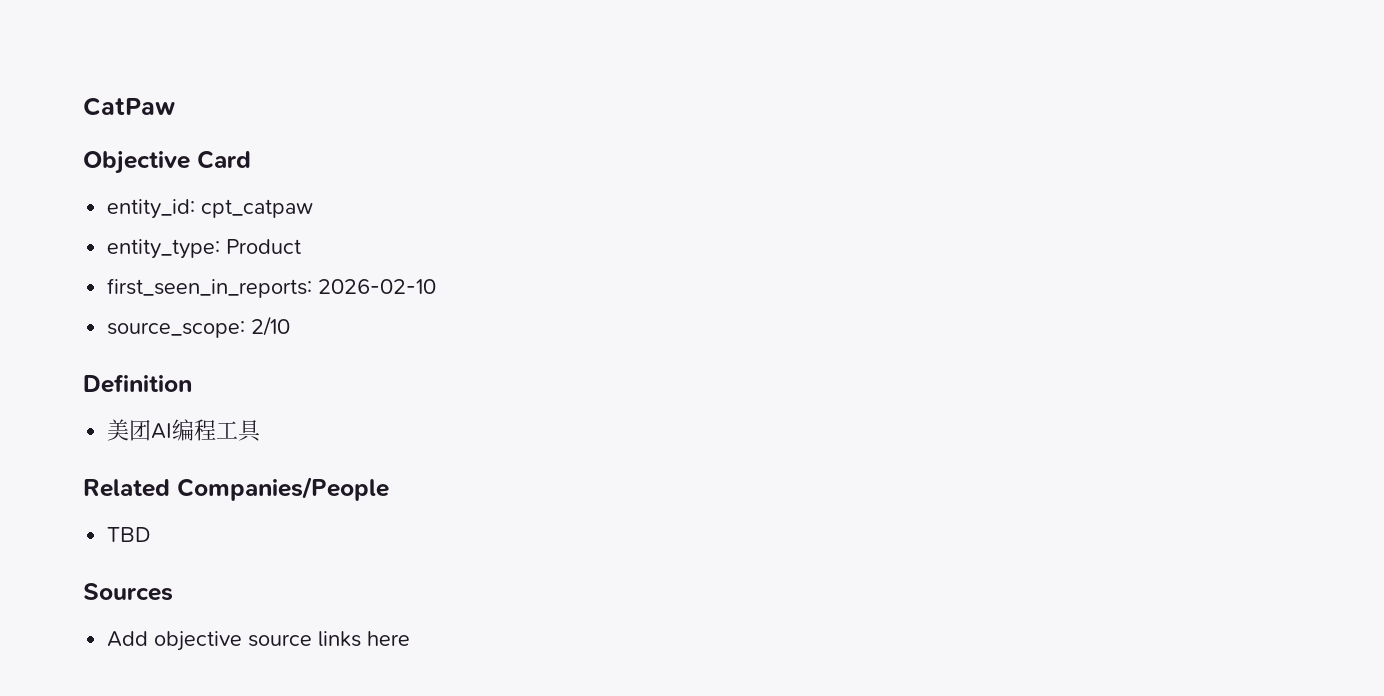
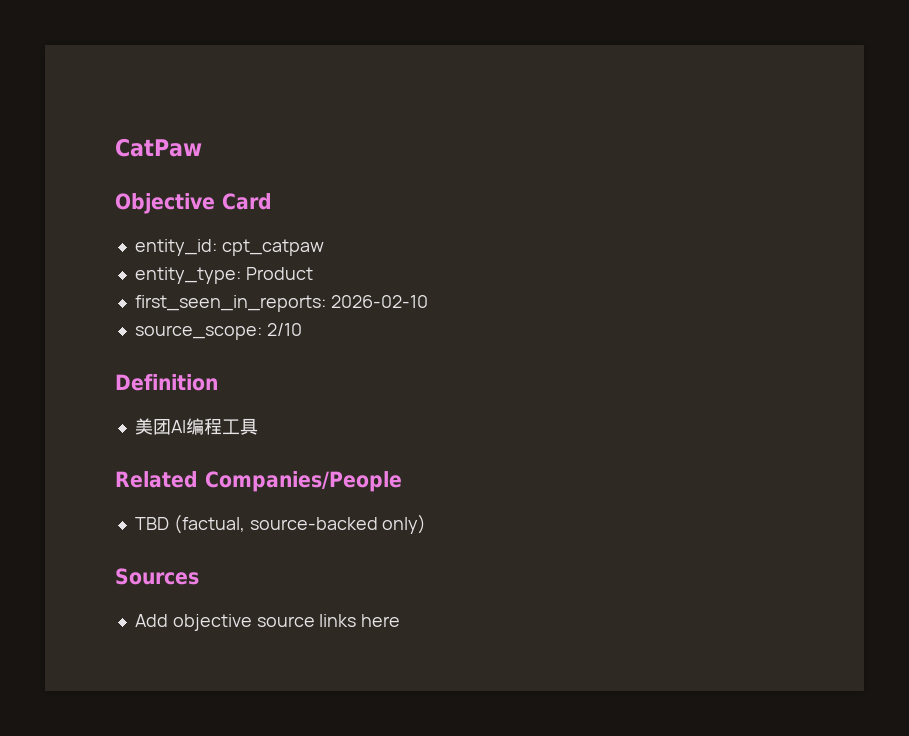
(151, 534) none -> [173,514,427,534] (factual, source-backed only)

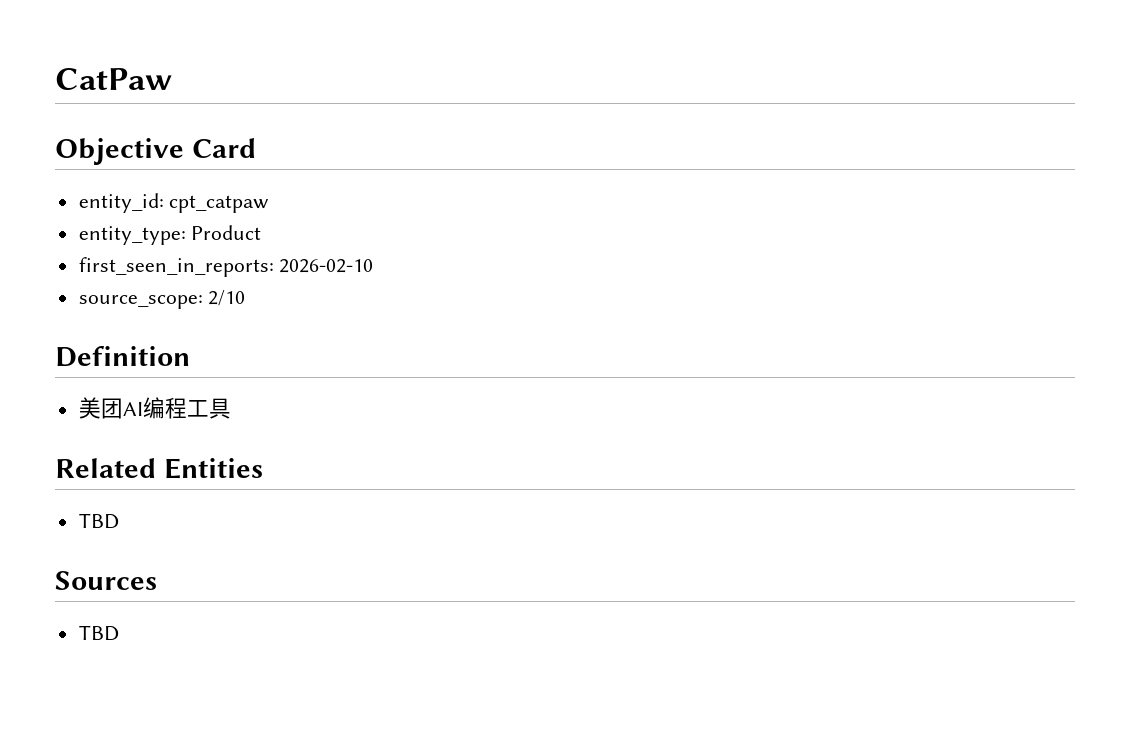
[205,471,402,492] [134,514,427,534] [115,568,199,585] [134,614,401,631] Companies/People // TBD (factual, source-backed only) // Sources // Add objective source links here -> [163,458,263,479] [78,513,119,529] [55,571,157,590] [78,625,119,641] Entities // TBD // Sources // TBD

